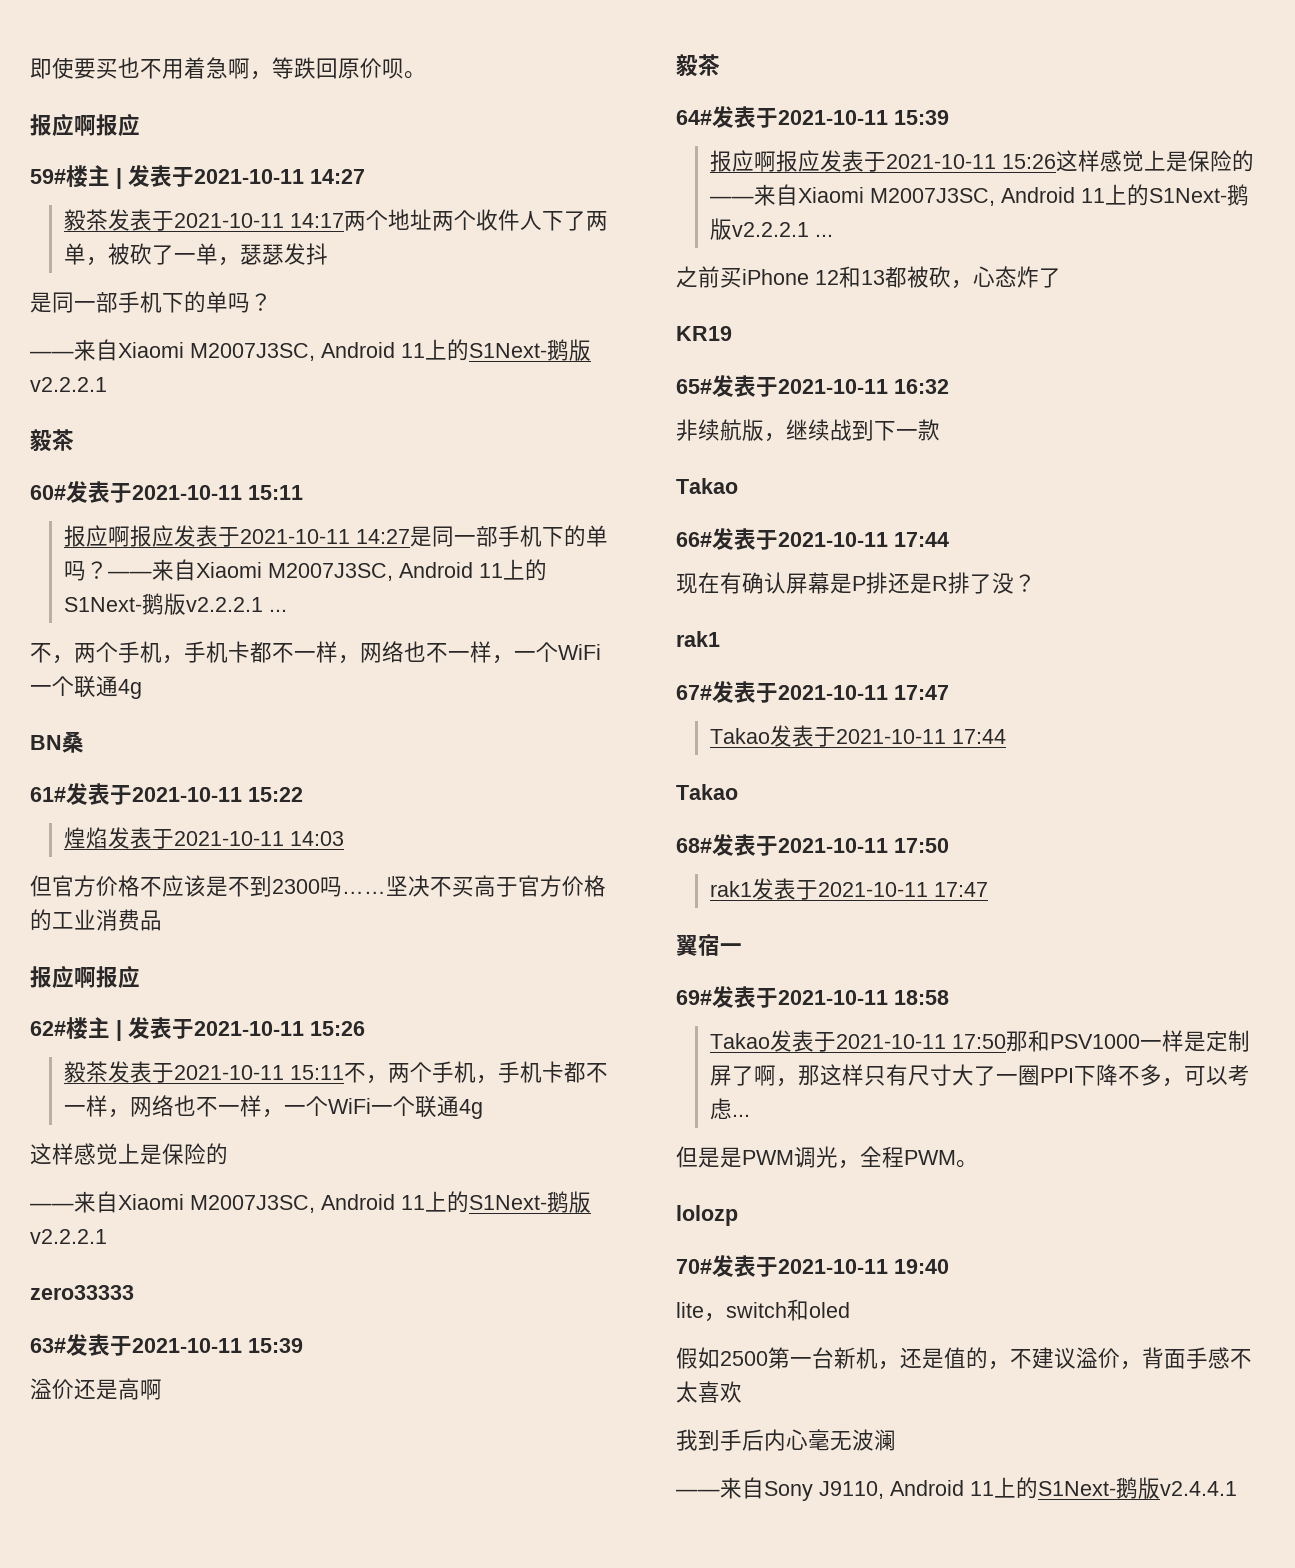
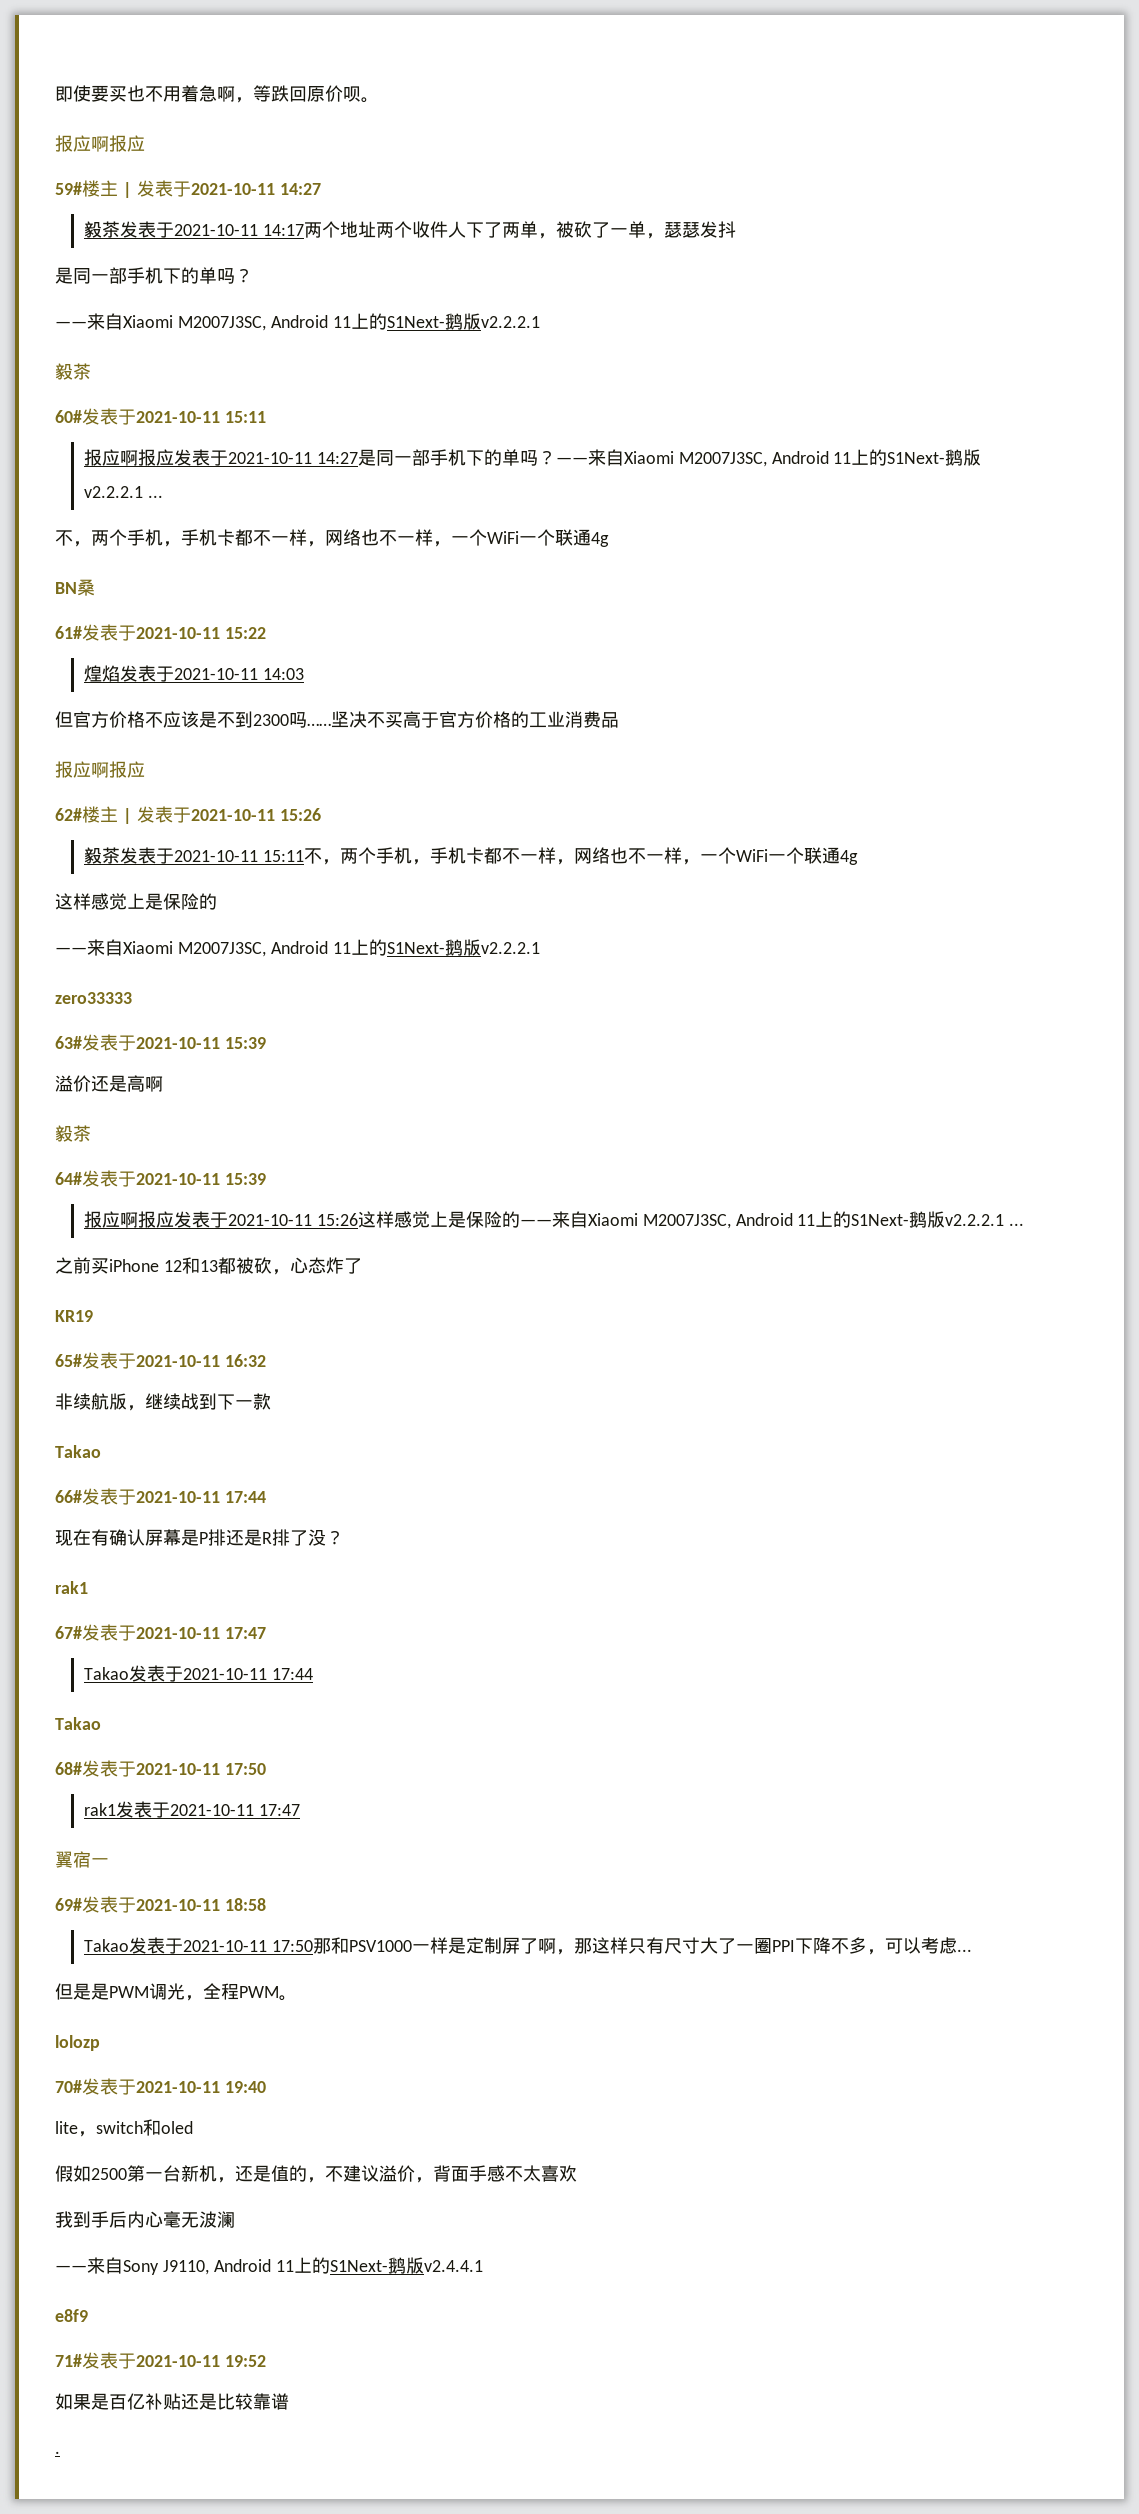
(1237, 1488) none -> [55,2309,88,2322] [55,2352,266,2369] [55,2393,289,2410] [55,2451,60,2454] // e8f9 // 71#发表于2021-10-11 19:52 // 如果是百亿补贴还是比较靠谱 // .

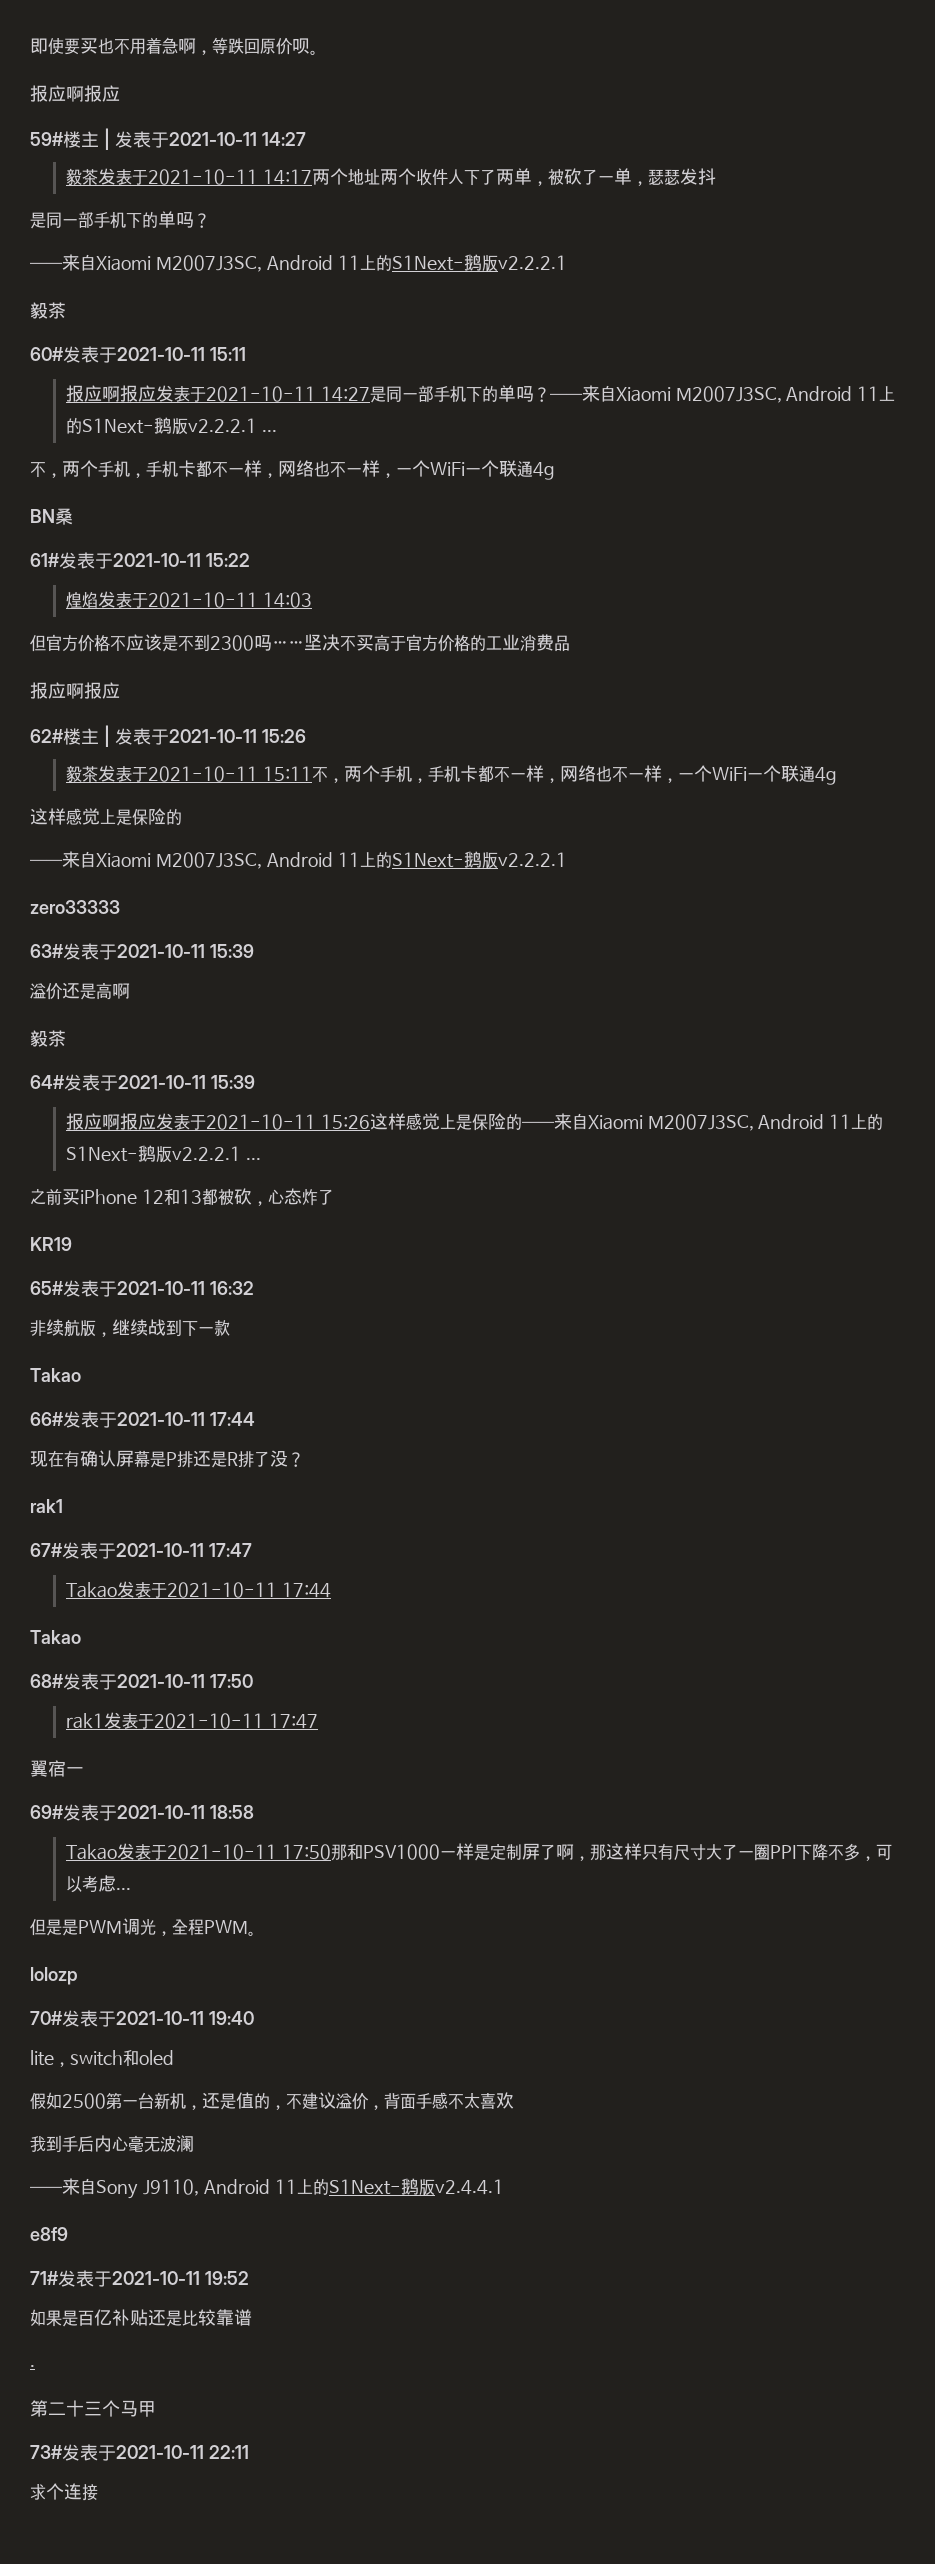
(60, 2452) none -> [30,2400,156,2417] [30,2444,249,2461] [30,2483,98,2501] // 第二十三个马甲 // 73#发表于2021-10-11 22:11 // 求个连接

